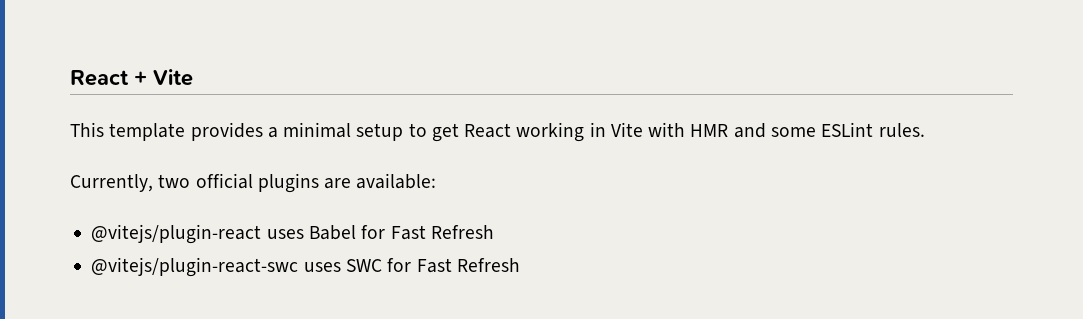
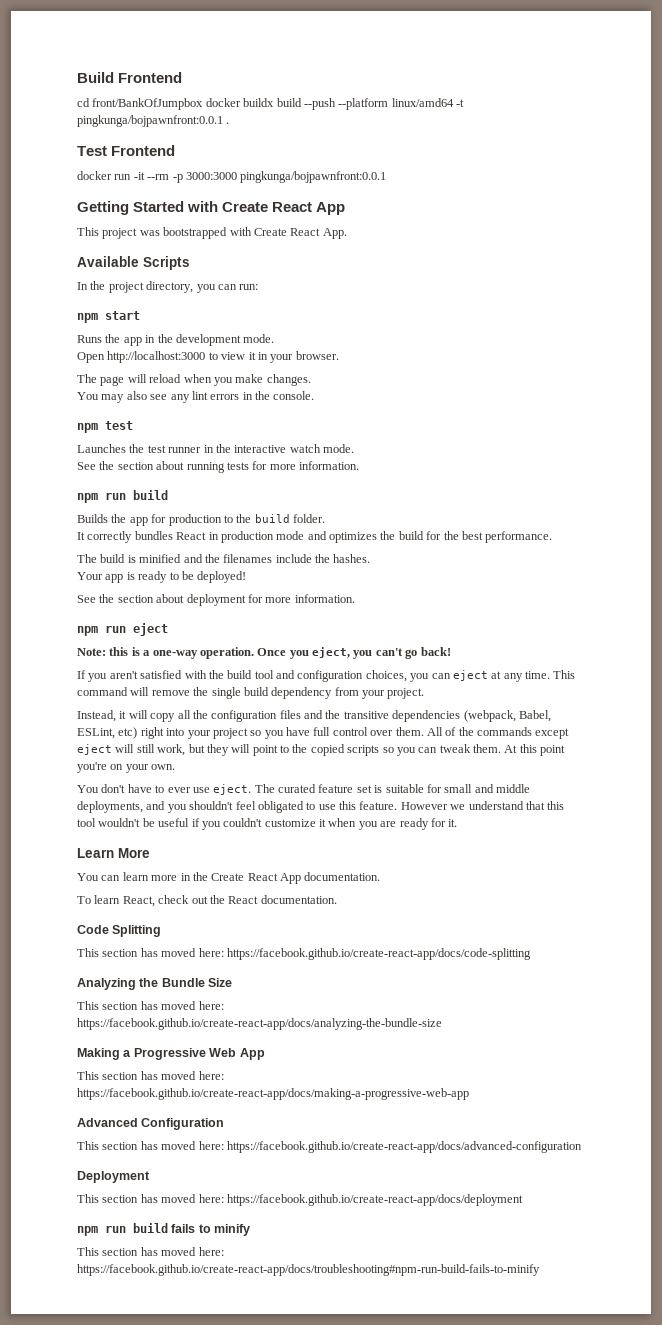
[70,69,193,86] [70,122,925,142] [70,173,437,193] [91,224,494,244] [91,257,520,277] React + Vite // This template provides a minimal setup to get React working in Vite with HMR and some ESLint rules. // Currently, two official plugins are available: // @vitejs/plugin-react uses Babel for Fast Refresh // @vitejs/plugin-react-swc uses SWC for Fast Refresh -> [77,72,183,83] [77,98,464,110] [77,115,230,127] [77,145,176,156] [77,171,387,183] [77,201,346,215] [77,227,347,239] [77,256,190,270] [77,281,259,293] [77,311,140,323] [77,334,275,346] [77,351,339,363] [77,374,311,386] [77,391,315,403] [77,421,133,433] [77,444,354,453] [77,461,359,473] [77,490,168,503] [77,514,325,526] [77,531,553,543] [77,554,371,563] [77,571,247,583] [77,594,355,606] [77,623,168,636] [77,647,451,659] [77,670,576,682] [77,687,425,699] [77,710,551,722] [77,727,570,739] [77,744,566,756] [77,762,176,773] [77,784,530,795] [77,801,565,813] [77,818,458,830] [77,848,150,858] [77,872,381,884] [77,895,337,907] [77,925,162,937] [77,948,531,960] [77,978,233,990] [77,1001,224,1010] [77,1018,442,1030] [77,1048,265,1060] [77,1071,224,1080] [77,1088,469,1100] [77,1118,225,1130] [77,1141,582,1153] [77,1171,150,1183] [77,1194,523,1206] [77,1223,251,1236] [77,1247,224,1256] [77,1264,540,1276] Build Frontend // cd front/BankOfJumpbox docker buildx build --push --platform linux/amd64 -t pingkunga/bojpawnfront:0.0.1 . // Test Frontend // docker run -it --rm -p 3000:3000 pingkunga/bojpawnfront:0.0.1 // Getting Started with Create React App // This project was bootstrapped with Create React App. // Available Scripts // In the project directory, you can run: // npm start // Runs the app in the development mode. // Open http://localhost:3000 to view it in your browser. // The page will reload when you make changes. // You may also see any lint errors in the console. // npm test // Launches the test runner in the interactive watch mode. // See the section about running tests for more information. // npm run build // Builds the app for production to the build folder. // It correctly bundles React in production mode and optimizes the build for the best performance. // The build is minified and the filenames include the hashes. // Your app is ready to be deployed! // See the section about deployment for more information. // npm run eject // Note: this is a one-way operation. Once you eject, you can't go back! // If you aren't satisfied with the build tool and configuration choices, you can eject at any time. This command will remove the single build dependency from your project. // Instead, it will copy all the configuration files and the transitive dependencies (webpack, Babel, ESLint, etc) right into your project so you have full control over them. All of the commands except eject will still work, but they will point to the copied scripts so you can tweak them. At this point you're on your own. // You don't have to ever use eject. The curated feature set is suitable for small and middle deployments, and you shouldn't feel obligated to use this feature. However we understand that this tool wouldn't be useful if you couldn't customize it when you are ready for it. // Learn More // You can learn more in the Create React App documentation. // To learn React, check out the React documentation. // Code Splitting // This section has moved here: https://facebook.github.io/create-react-app/docs/code-splitting // Analyzing the Bundle Size // This section has moved here: https://facebook.github.io/create-react-app/docs/analyzing-the-bundle-size // Making a Progressive Web App // This section has moved here: https://facebook.github.io/create-react-app/docs/making-a-progressive-web-app // Advanced Configuration // This section has moved here: https://facebook.github.io/create-react-app/docs/advanced-configuration // Deployment // This section has moved here: https://facebook.github.io/create-react-app/docs/deployment // npm run build fails to minify // This section has moved here: https://facebook.github.io/create-react-app/docs/troubleshooting#npm-run-build-fails-to-minify

